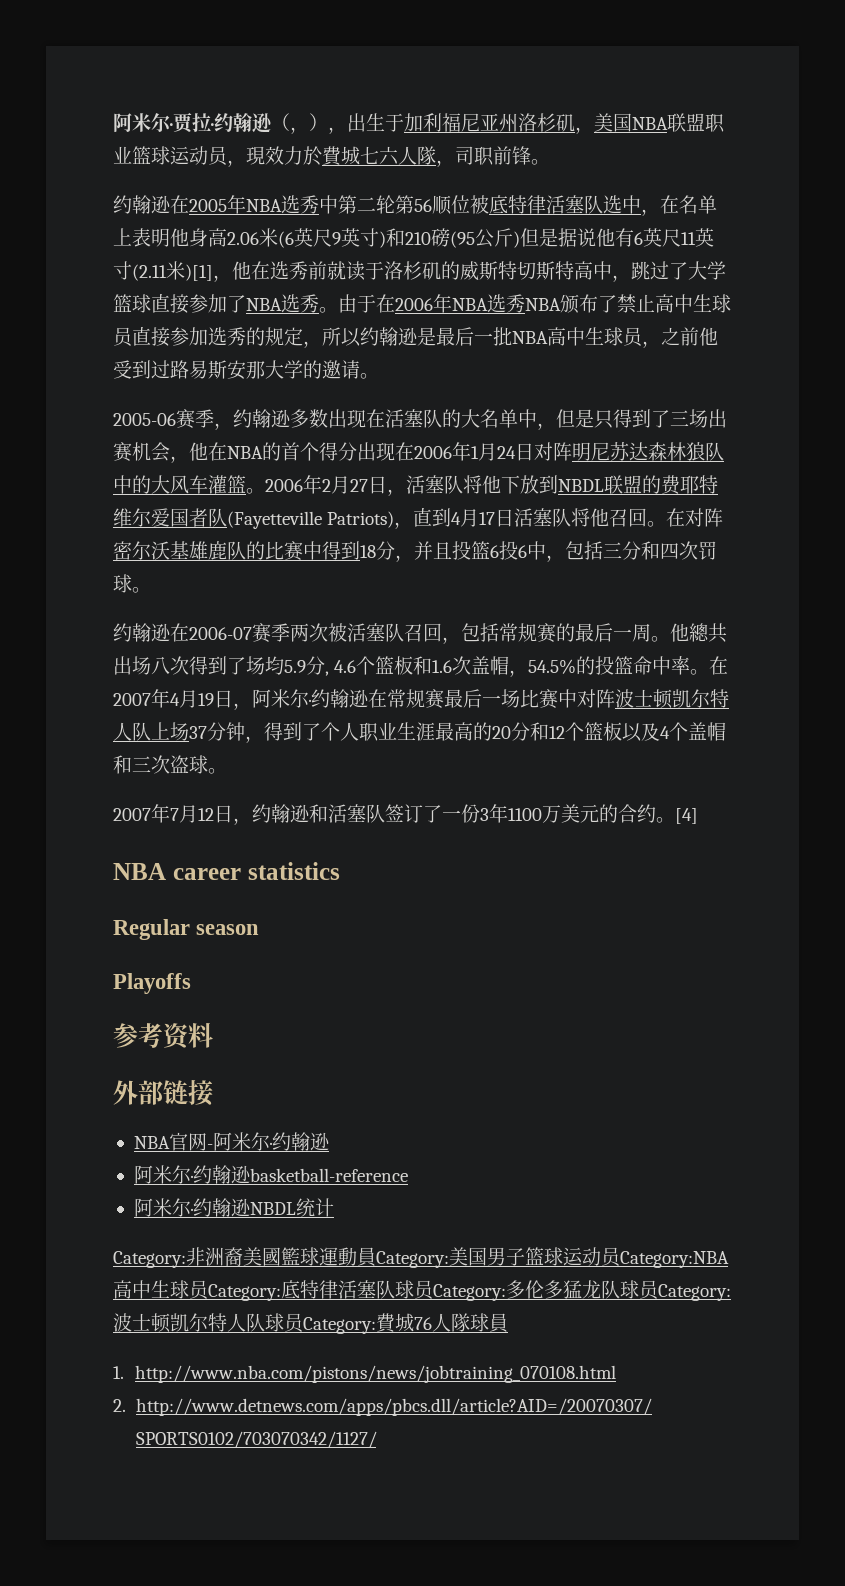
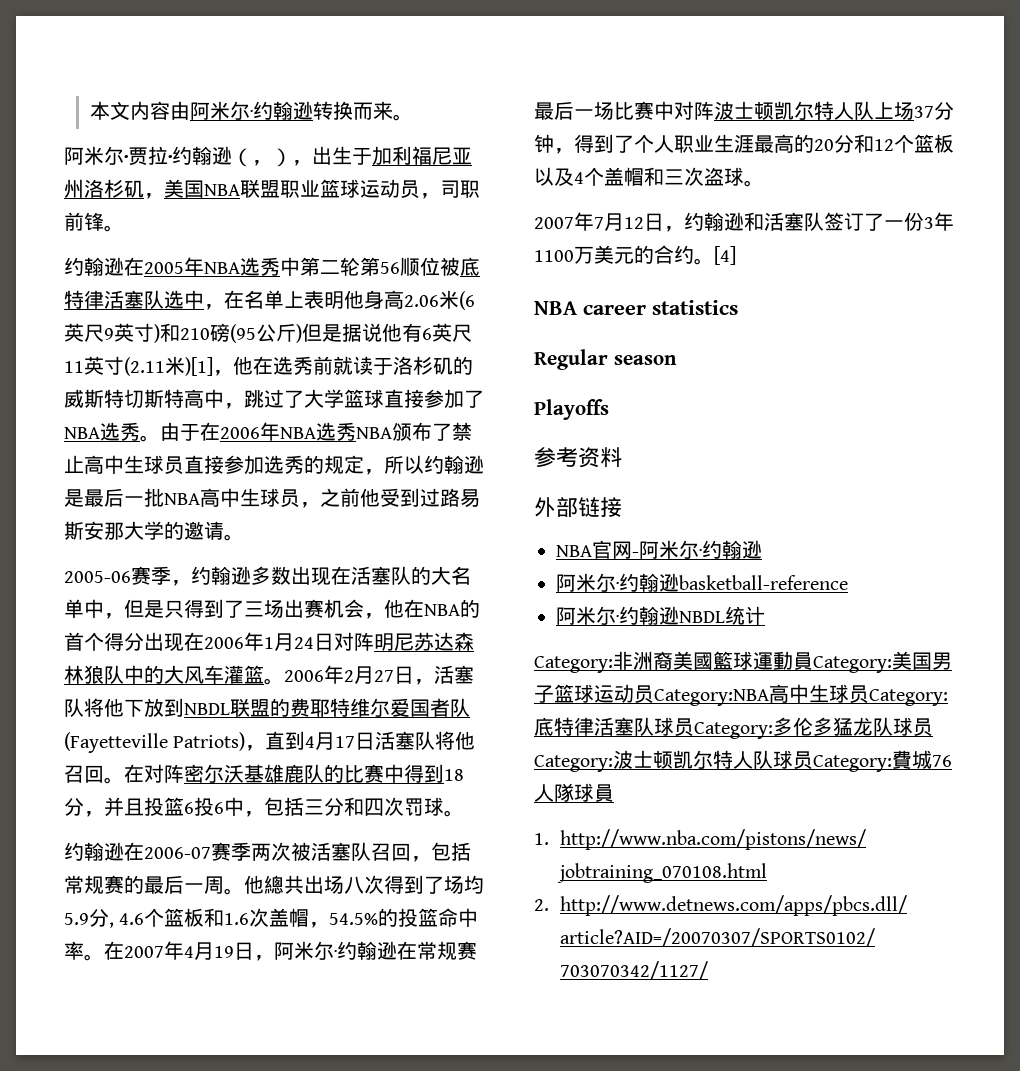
(113, 123) none -> [89,101,413,121] 本文内容由阿米尔·约翰逊转换而来。 //
[246,146,455,167] 現效力於費城七六人隊， -> (440, 196) none

